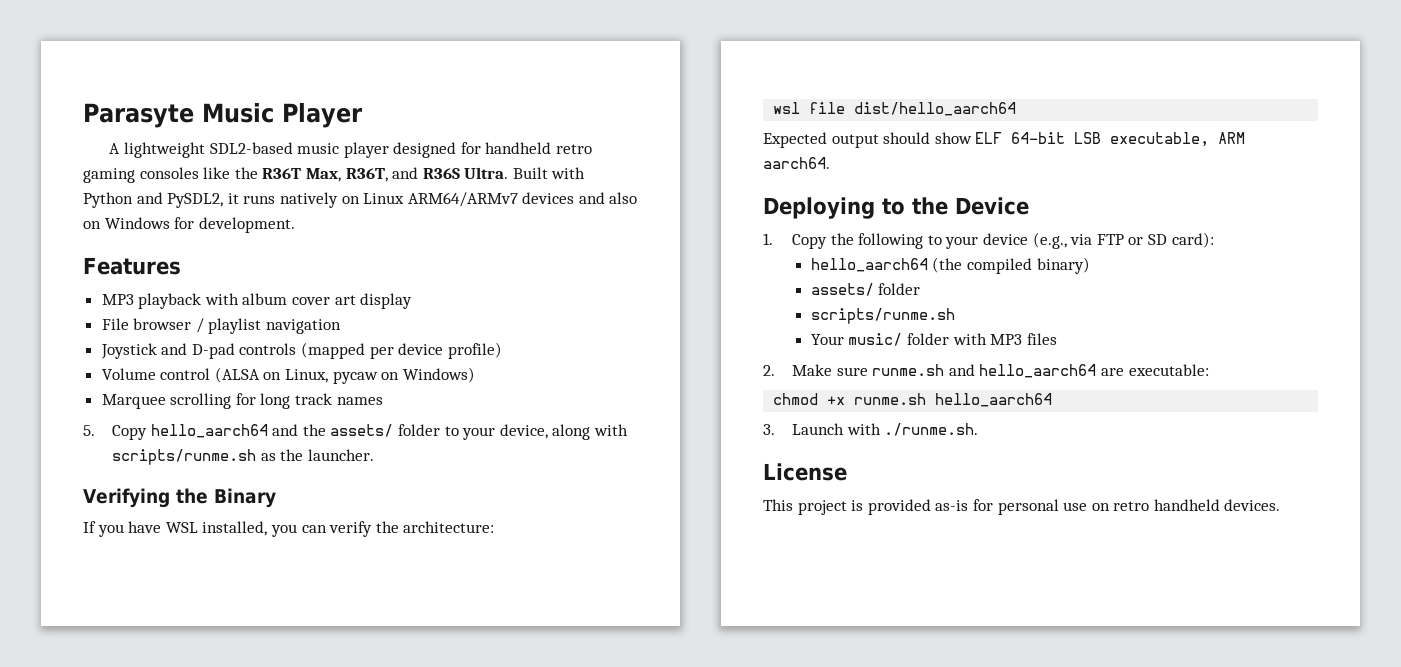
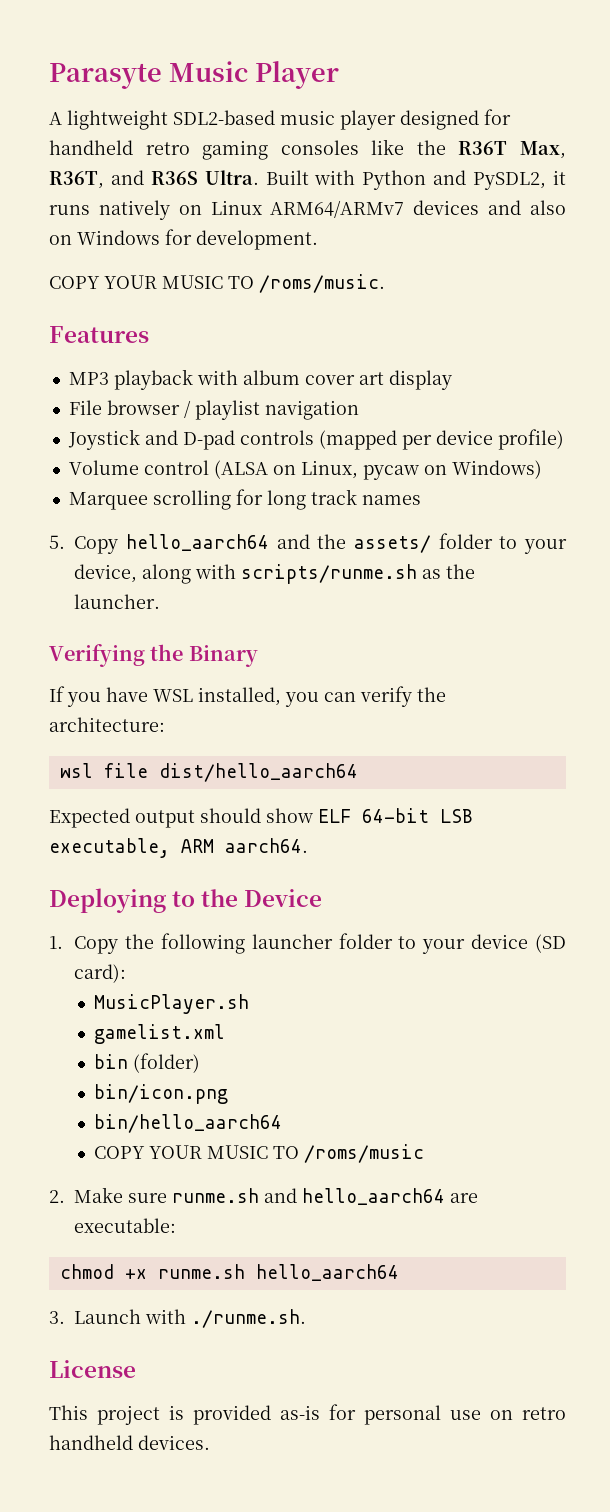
(295, 225) none -> [49,274,385,293] // COPY YOUR MUSIC TO /roms/music.
(924, 241) none -> [251,933,393,949] launcher folder
[1032,232,1214,249] [810,257,1090,274] [810,283,921,296] [810,308,955,324] [810,333,1057,346] (e.g., via FTP or SD card): // hello_aarch64 (the compiled binary) // assets/ folder // scripts/runme.sh // Your music/ folder with MP3 files -> [535,934,567,953] [74,964,127,983] [94,994,250,1014] [94,1024,226,1044] [94,1053,201,1073] [94,1084,229,1104] [94,1114,283,1133] [94,1144,425,1163] (SD card): // MusicPlayer.sh // gamelist.xml // bin (folder) // bin/icon.png // bin/hello_aarch64 // COPY YOUR MUSIC TO /roms/music

